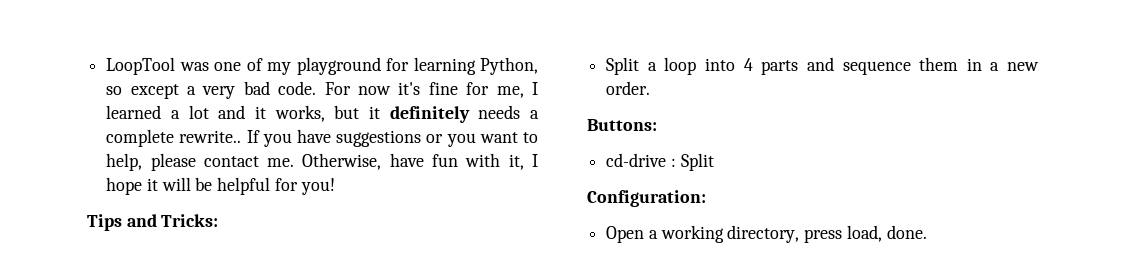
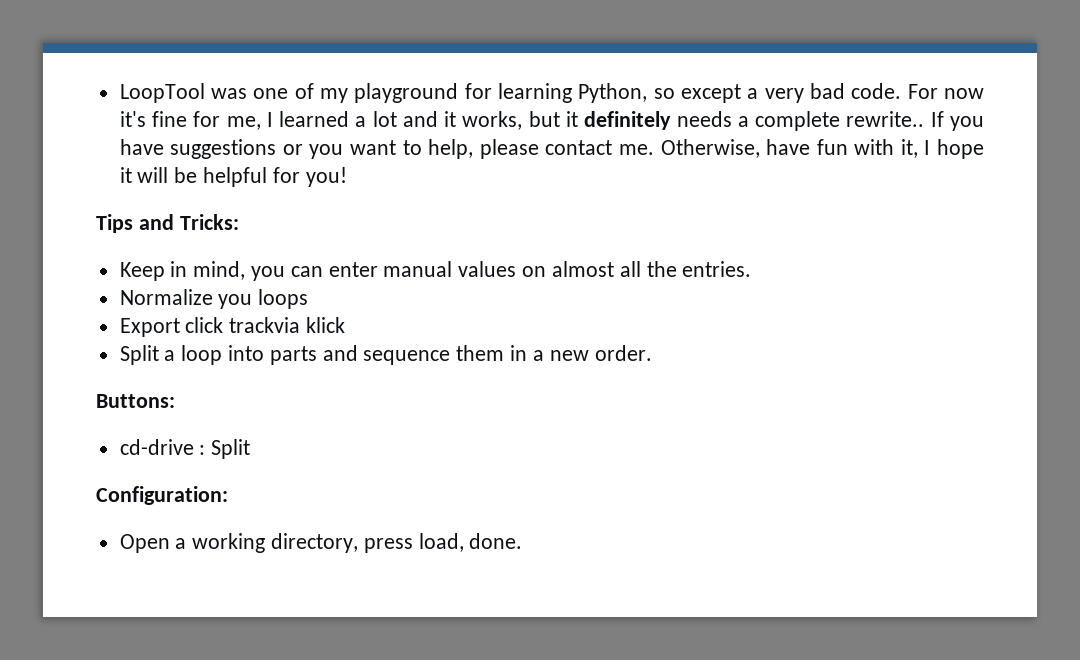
(219, 220) none -> [119,261,752,281] [119,289,309,309] [119,317,346,337] // Keep in mind, you can enter manual values on almost all the entries. // Normalize you loops // Export click trackvia klick
[743,58,753,71] 4 -> (265, 353) none

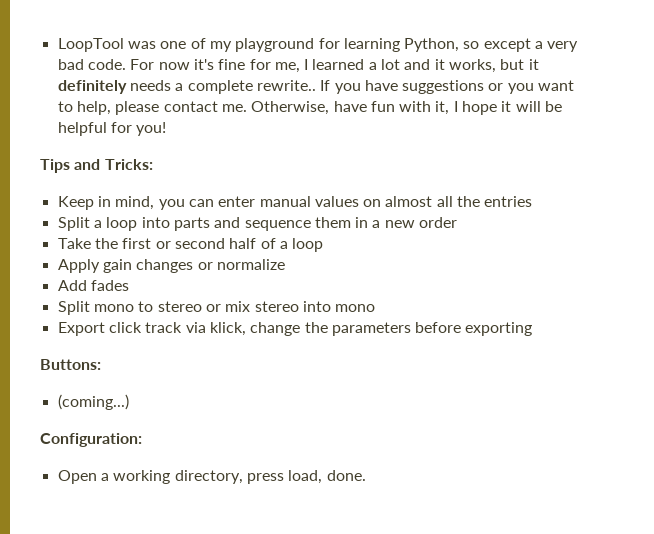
[682,261,752,277] [119,289,309,309] [119,317,346,337] entries. // Normalize you loops // Export click trackvia klick -> [484,196,533,207] entries
[594,345,652,361] [96,394,175,408] [119,439,251,459] order. // Buttons: // cd-drive : Split -> [419,217,458,228] [57,238,324,252] [57,259,285,273] [57,280,129,291] [57,301,376,315] [57,322,533,336] [40,359,101,370] [57,394,129,410] order // Take the first or second half of a loop // Apply gain changes or normalize // Add fades // Split mono to stereo or mix stereo into mono // Export click track via klick, change the parameters before exporting // Buttons: // (coming...)

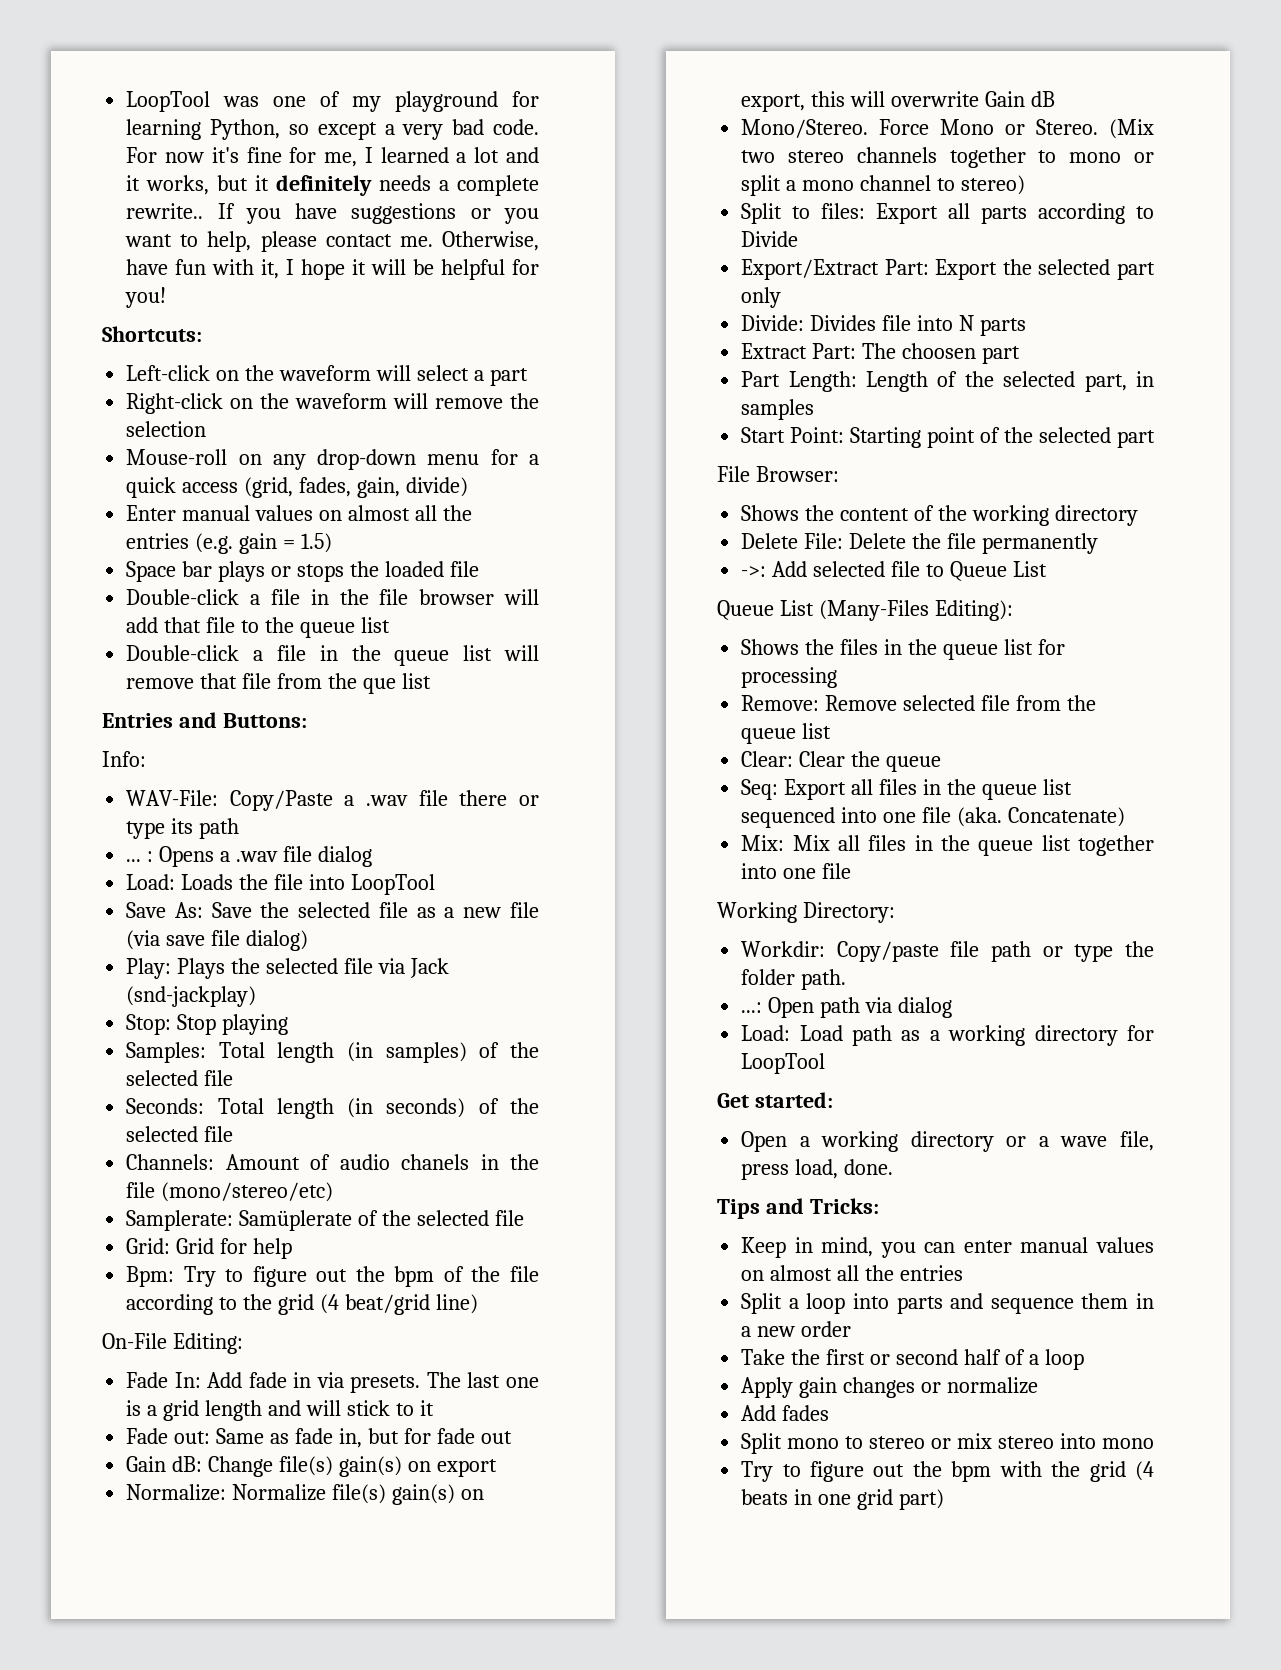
(167, 129) none -> [102,326,202,342] [126,365,528,386] [126,393,540,414] [126,421,207,437] [126,449,539,470] [126,477,468,498] [126,505,472,521] [126,533,332,554] [126,561,479,582] [126,589,539,605] [126,617,390,638] [126,645,539,666] [126,673,431,694] [102,712,307,728] [102,751,146,767] [126,790,539,811] [126,818,240,839] [126,846,372,867] [126,874,435,895] [126,902,540,918] [126,930,309,951] [126,958,449,979] [126,986,257,1007] [126,1014,289,1035] [126,1042,539,1063] [126,1070,234,1086] [126,1098,539,1119] [126,1126,234,1142] [126,1154,540,1170] [126,1182,334,1202] [126,1210,524,1231] [126,1238,293,1259] [126,1266,540,1287] [126,1294,478,1315] [102,1333,243,1354] [126,1372,539,1393] [126,1400,434,1421] [126,1428,512,1448] [126,1456,497,1477] [126,1484,484,1505] [741,91,1055,112] [741,119,1154,139] [741,147,1154,168] [741,175,1025,196] [741,203,1154,224] [741,231,799,247] [741,259,1155,280] [741,287,782,308] [741,315,1026,336] [741,343,1020,364] [741,371,1154,392] [741,399,815,420] [741,427,1155,448] [717,466,839,482] [741,505,1138,526] [741,533,1098,554] [741,561,1047,581] [717,600,1013,621] [741,639,1065,660] [741,667,838,688] [741,695,1096,711] [741,723,832,744] [741,751,942,772] [741,779,1072,800] [741,807,1125,828] [741,835,1154,856] [741,863,852,879] [717,902,895,923] [741,941,1154,962] [741,969,847,990] [741,997,952,1018] [741,1025,1154,1046] [741,1053,826,1074] [717,1092,833,1108] [741,1131,1154,1152] [741,1159,894,1180] // Shortcuts: // Left-click on the waveform will select a part // Right-click on the waveform will remove the selection // Mouse-roll on any drop-down menu for a quick access (grid, fades, gain, divide) // Enter manual values on almost all the entries (e.g. gain = 1.5) // Space bar plays or stops the loaded file // Double-click a file in the file browser will add that file to the queue list // Double-click a file in the queue list will remove that file from the que list // Entries and Buttons: // Info: // WAV-File: Copy/Paste a .wav file there or type its path // ... : Opens a .wav file dialog // Load: Loads the file into LoopTool // Save As: Save the selected file as a new file (via save file dialog) // Play: Plays the selected file via Jack (snd-jackplay) // Stop: Stop playing // Samples: Total length (in samples) of the selected file // Seconds: Total length (in seconds) of the selected file // Channels: Amount of audio chanels in the file (mono/stereo/etc) // Samplerate: Samüplerate of the selected file // Grid: Grid for help // Bpm: Try to figure out the bpm of the file according to the grid (4 beat/grid line) // On-File Editing: // Fade In: Add fade in via presets. The last one is a grid length and will stick to it // Fade out: Same as fade in, but for fade out // Gain dB: Change file(s) gain(s) on export // Normalize: Normalize file(s) gain(s) on export, this will overwrite Gain dB // Mono/Stereo. Force Mono or Stereo. (Mix two stereo channels together to mono or split a mono channel to stereo) // Split to files: Export all parts according to Divide // Export/Extract Part: Export the selected part only // Divide: Divides file into N parts // Extract Part: The choosen part // Part Length: Length of the selected part, in samples // Start Point: Starting point of the selected part // File Browser: // Shows the content of the working directory // Delete File: Delete the file permanently // ->: Add selected file to Queue List // Queue List (Many-Files Editing): // Shows the files in the queue list for processing // Remove: Remove selected file from the queue list // Clear: Clear the queue // Seq: Export all files in the queue list sequenced into one file (aka. Concatenate) // Mix: Mix all files in the queue list together into one file // Working Directory: // Workdir: Copy/paste file path or type the folder path. // ...: Open path via dialog // Load: Load path as a working directory for LoopTool // Get started: // Open a working directory or a wave file, press load, done.
[57,322,533,336] [40,359,101,370] [57,394,129,410] [40,433,142,447] [57,470,366,484] Export click track via klick, change the parameters before exporting // Buttons: // (coming...) // Configuration: // Open a working directory, press load, done. -> [741,1461,1154,1482] [741,1489,944,1510] Try to figure out the bpm with the grid (4 beats in one grid part)

